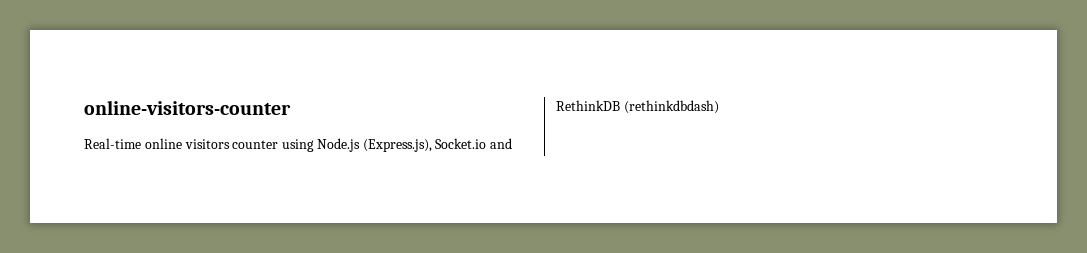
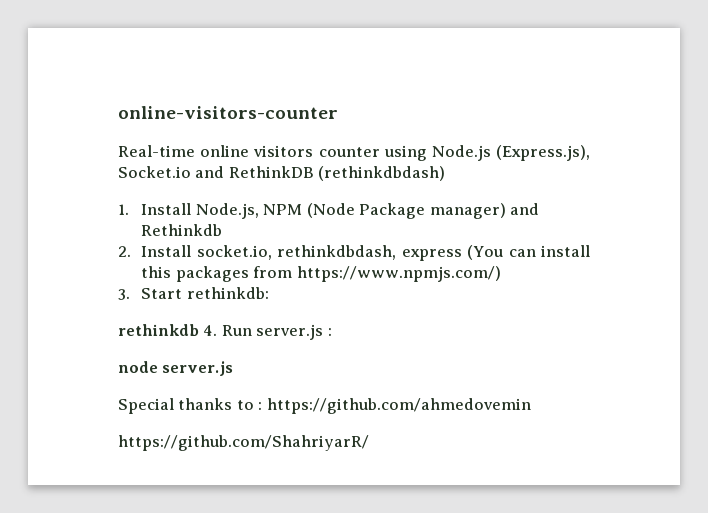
(719, 107) none -> [118,203,540,219] [141,224,223,236] [118,245,590,261] [141,266,501,282] [118,287,269,300] [118,324,332,340] [118,361,234,376] [118,398,531,414] [118,435,369,451] // 1. Install Node.js, NPM (Node Package manager) and Rethinkdb // 2. Install socket.io, rethinkdbdash, express (You can install this packages from https://www.npmjs.com/) // 3. Start rethinkdb: // rethinkdb 4. Run server.js : // node server.js // Special thanks to : https://github.com/ahmedovemin // https://github.com/ShahriyarR/

